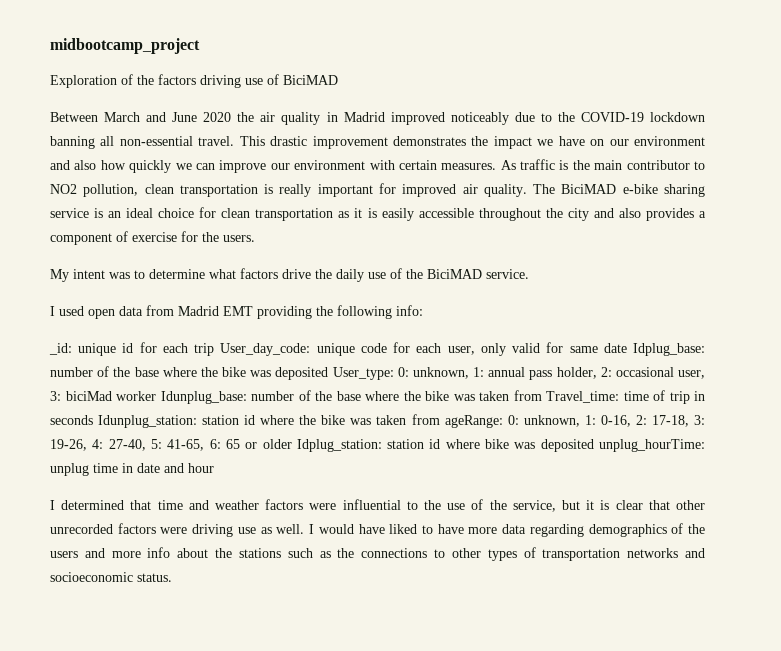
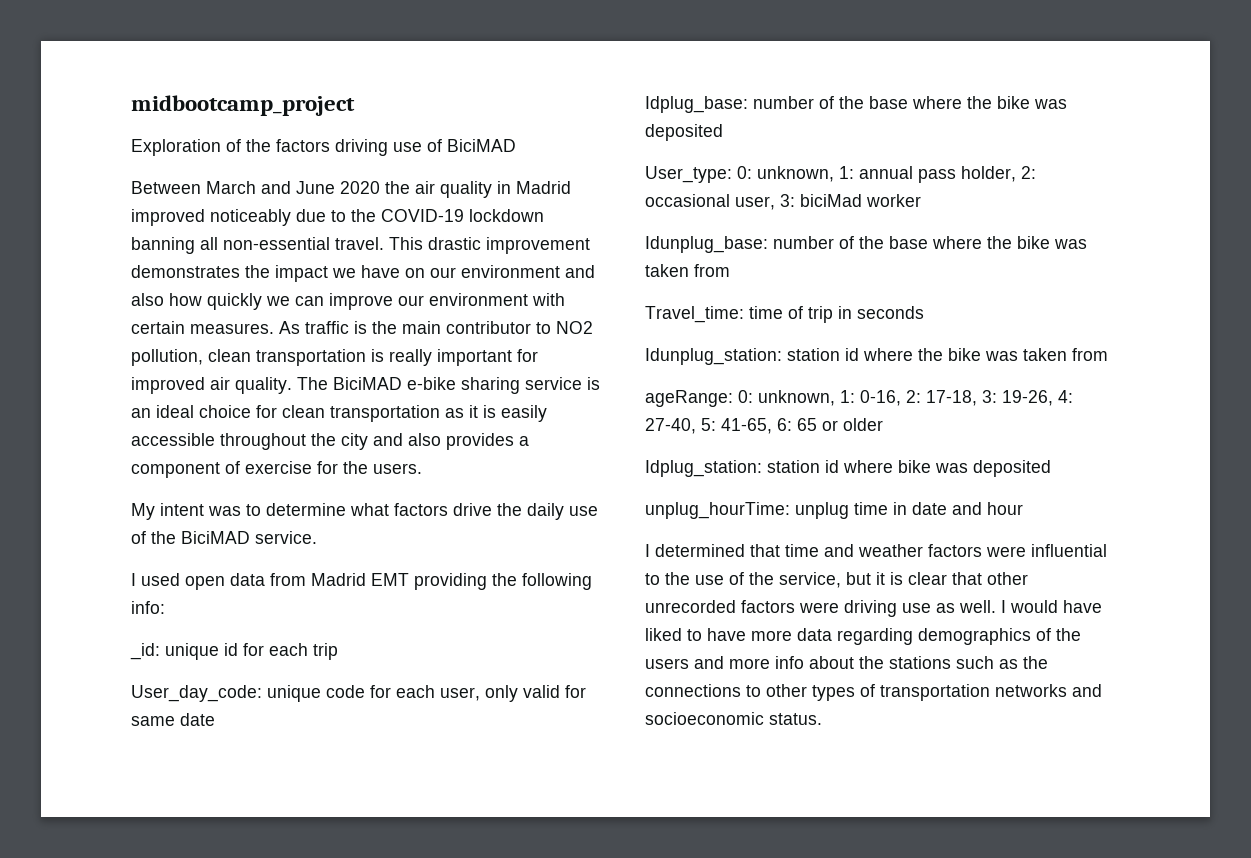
(215, 349) none -> (338, 651) //
(627, 348) none -> (215, 719) //
(329, 373) none -> (723, 132) //
(156, 396) none -> (921, 200) //
(542, 395) none -> (730, 270) //
(93, 420) none -> (924, 312) //
(440, 419) none -> (1108, 354) //
(292, 444) none -> (883, 424) //
(594, 445) none -> (1051, 468) //

